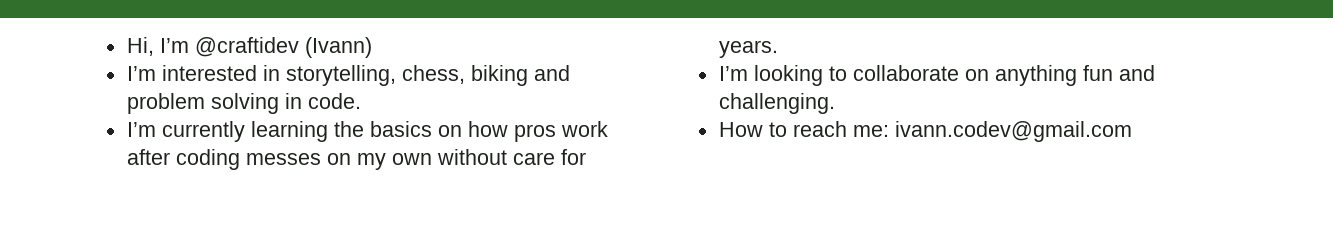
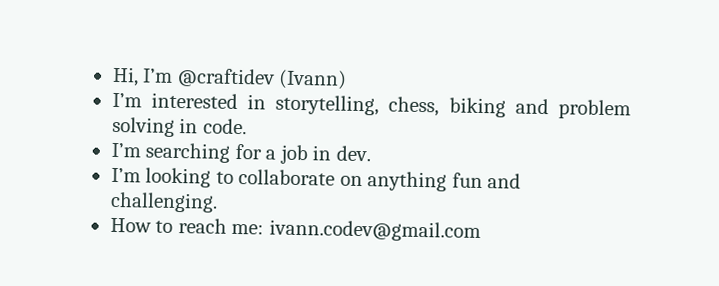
[161,121,608,142] [126,149,586,170] [718,40,778,58] currently learning the basics on how pros work after coding messes on my own without care for years. -> [145,142,371,165] searching for a job in dev.

